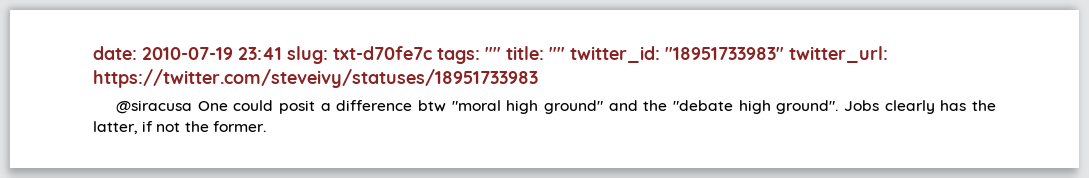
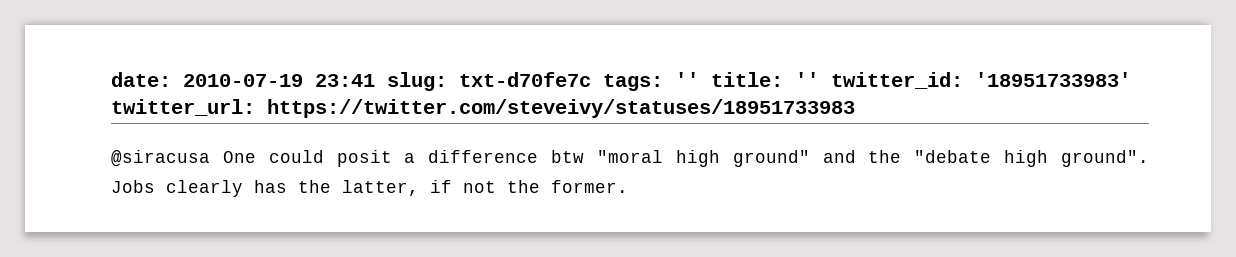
[485,46,784,63] "" title: "" twitter_id: "18951733983" -> [675,72,1131,89] '' title: '' twitter_id: '18951733983'

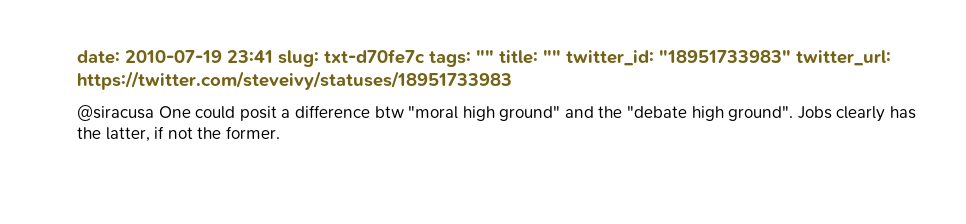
[675,72,1131,89] '' title: '' twitter_id: '18951733983' -> [476,50,791,66] "" title: "" twitter_id: "18951733983"

